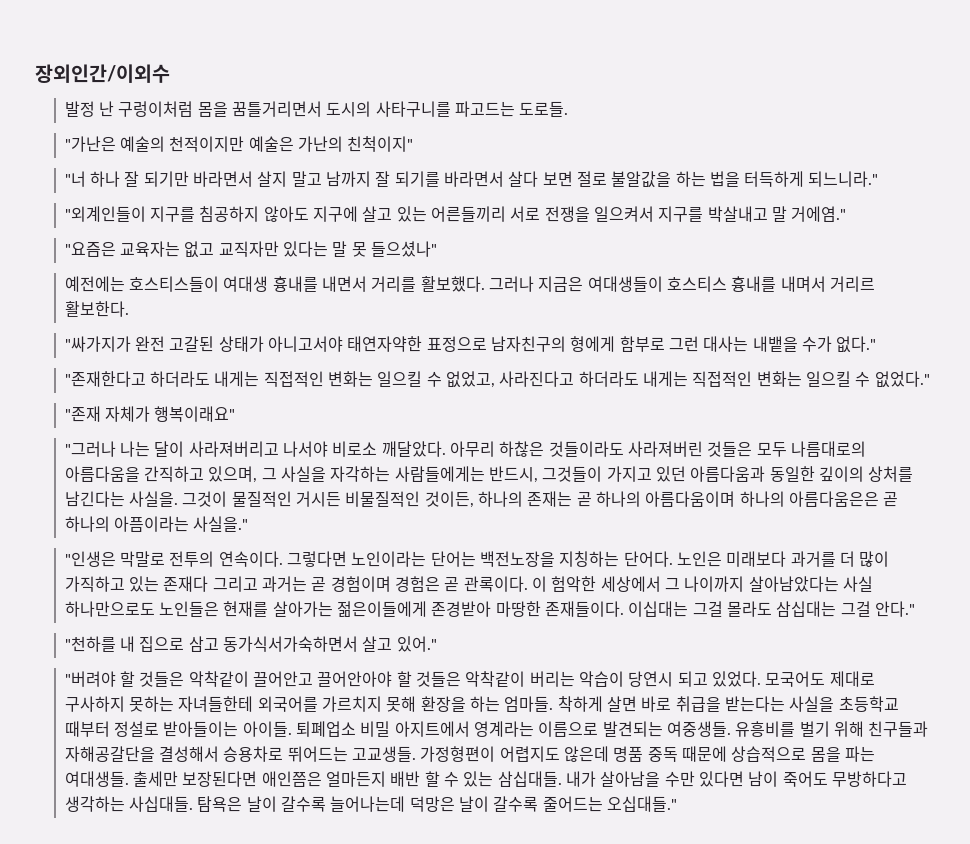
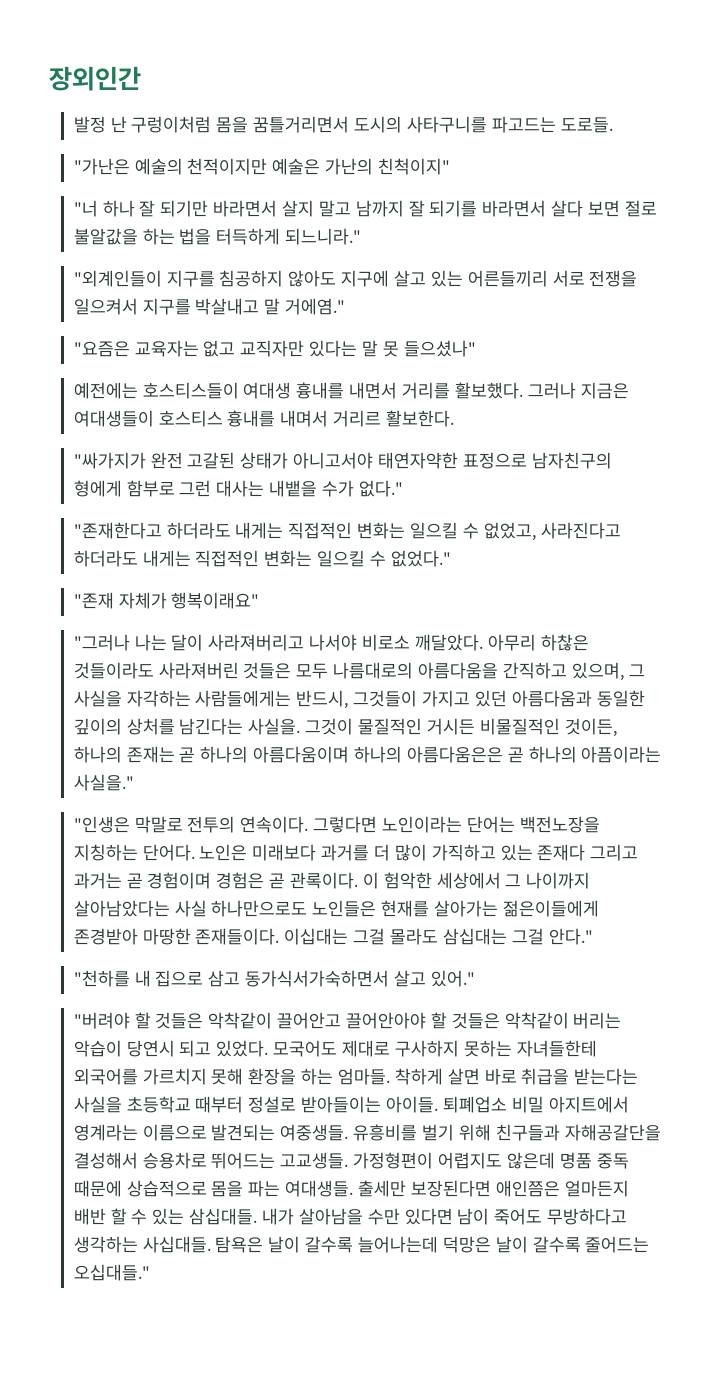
[35,64,170,83] 장외인간/이외수 -> [49,66,141,91] 장외인간

